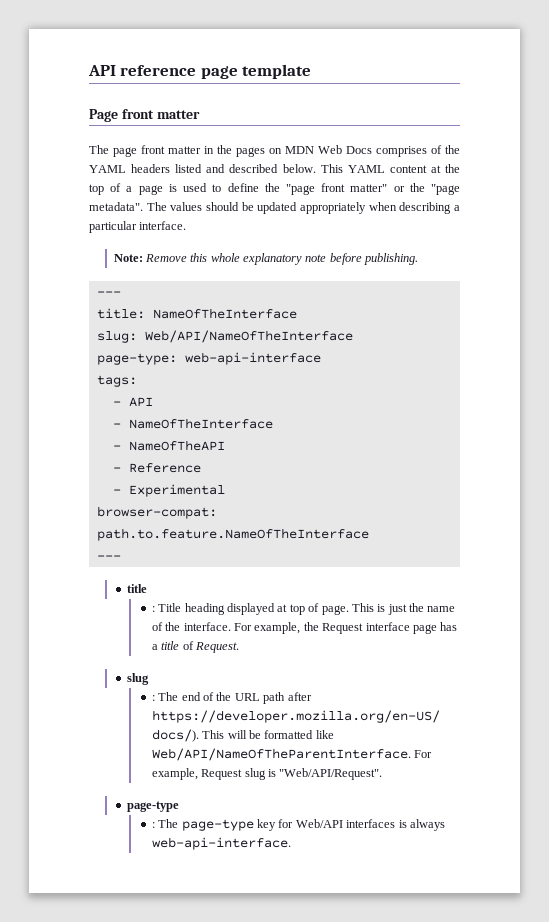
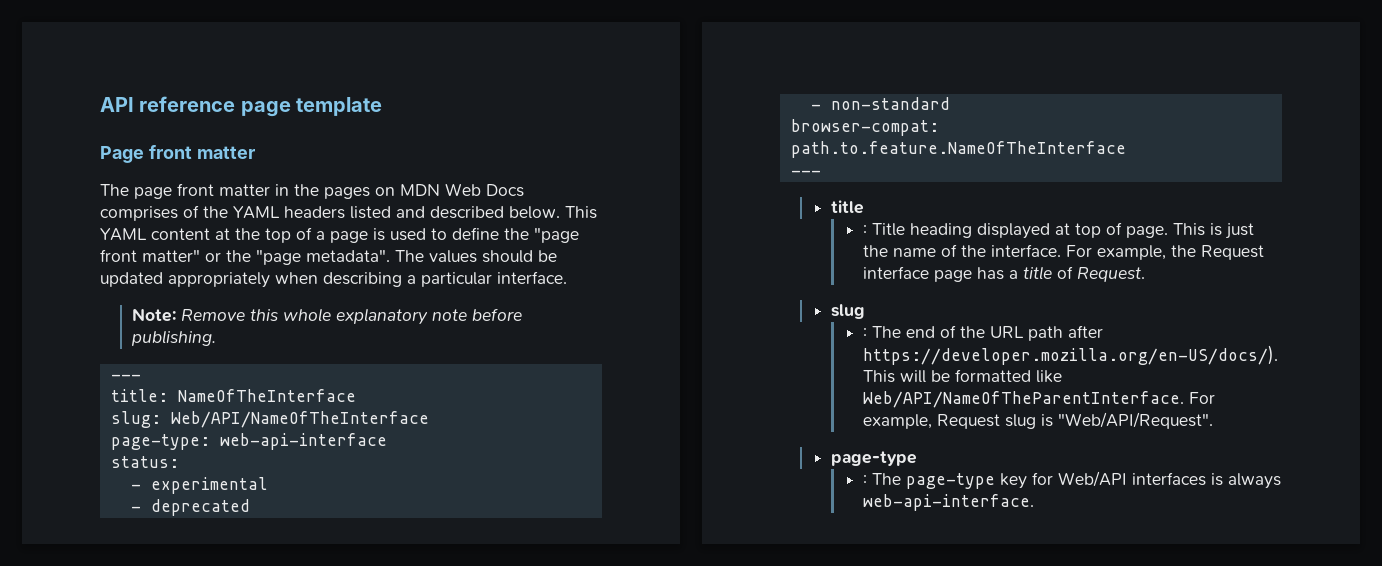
[96,375,137,387] [112,397,153,407] [112,418,273,429] [112,440,225,451] [112,463,201,473] [112,484,225,497] tags: // - API // - NameOfTheInterface // - NameOfTheAPI // - Reference // - Experimental -> [110,456,179,468] [130,477,268,494] [130,499,250,516] [810,97,950,110] status: // - experimental // - deprecated // - non-standard

